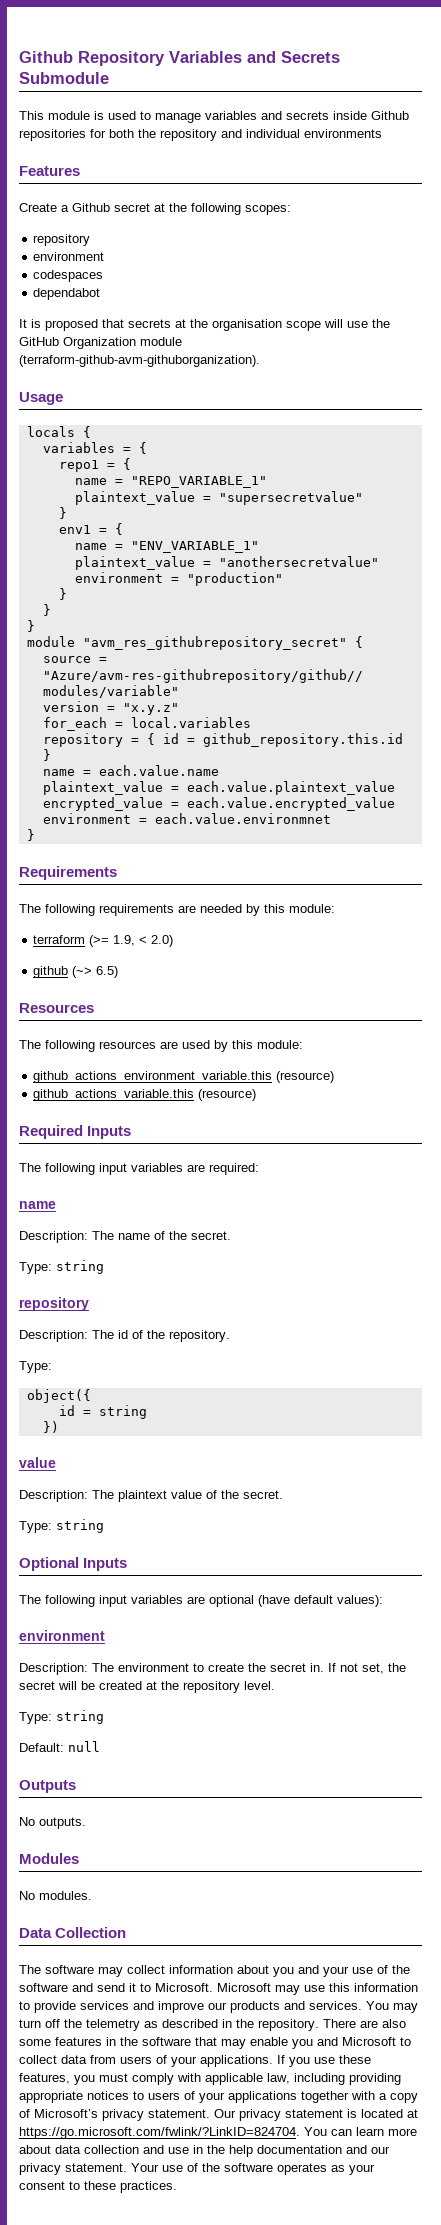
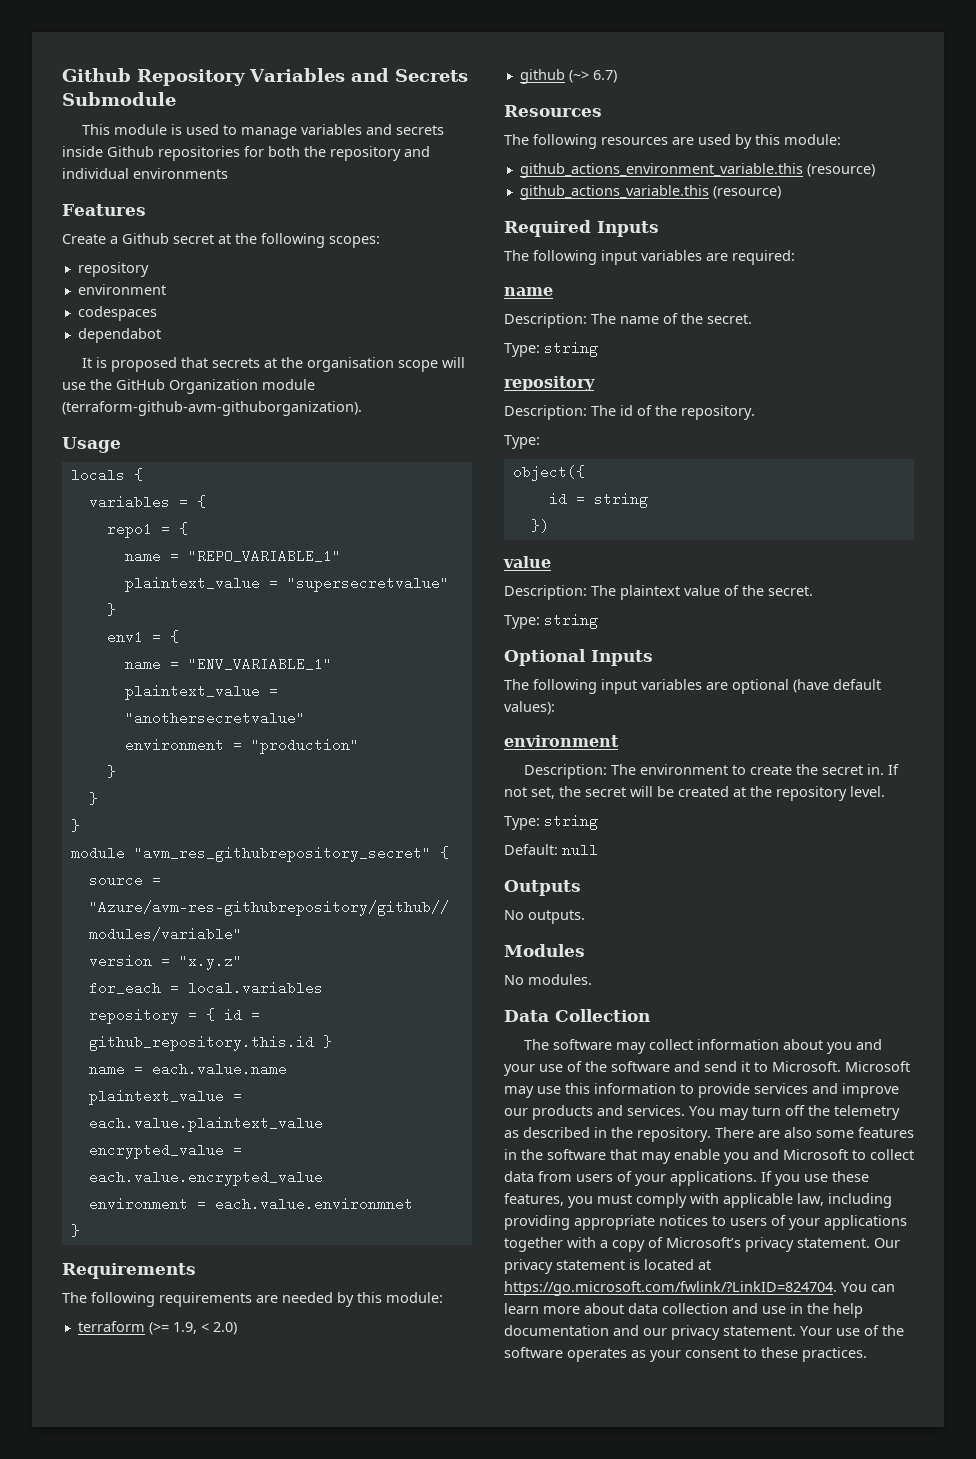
[96,966,119,978] 6.5) -> [592,70,617,83] 6.7)

